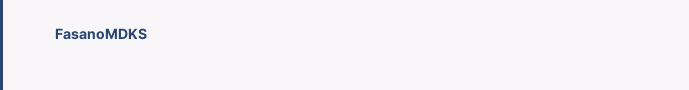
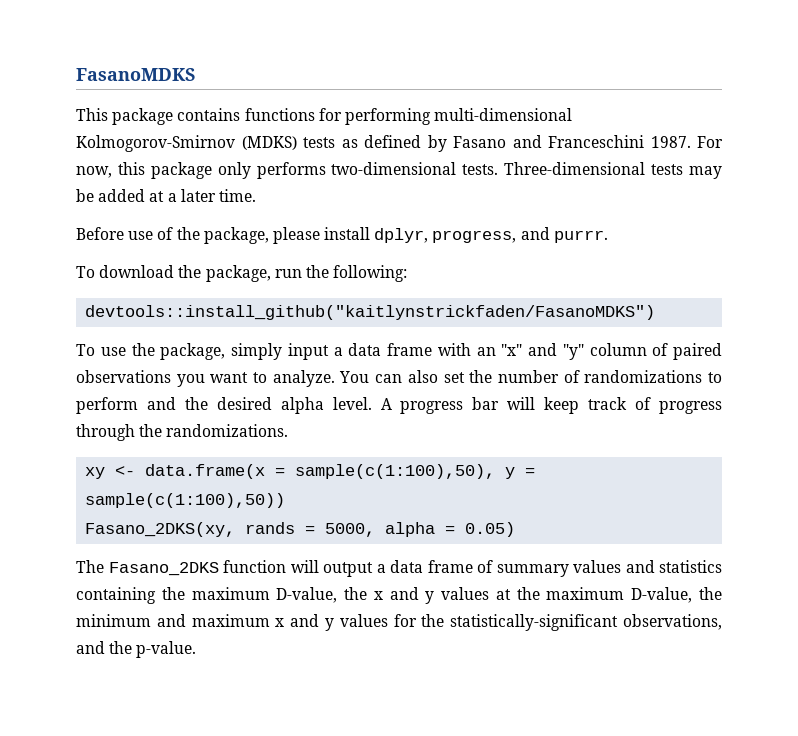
(147, 34) none -> [76,108,573,125] [76,135,723,152] [76,162,723,179] [76,189,256,202] [76,227,608,244] [76,265,408,282] [85,305,656,320] [76,343,722,360] [76,370,722,387] [76,397,722,414] [76,424,289,441] [85,464,536,479] [85,493,286,508] [85,522,516,537] [76,560,722,577] [76,587,722,604] [76,614,722,631] [76,641,197,658] // This package contains functions for performing multi-dimensional Kolmogorov-Smirnov (MDKS) tests as defined by Fasano and Franceschini 1987. For now, this package only performs two-dimensional tests. Three-dimensional tests may be added at a later time. // Before use of the package, please install dplyr, progress, and purrr. // To download the package, run the following: // devtools::install_github("kaitlynstrickfaden/FasanoMDKS") // To use the package, simply input a data frame with an "x" and "y" column of paired observations you want to analyze. You can also set the number of randomizations to perform and the desired alpha level. A progress bar will keep track of progress through the randomizations. // xy <- data.frame(x = sample(c(1:100),50), y = sample(c(1:100),50)) // Fasano_2DKS(xy, rands = 5000, alpha = 0.05) // The Fasano_2DKS function will output a data frame of summary values and statistics containing the maximum D-value, the x and y values at the maximum D-value, the minimum and maximum x and y values for the statistically-significant observations, and the p-value.

